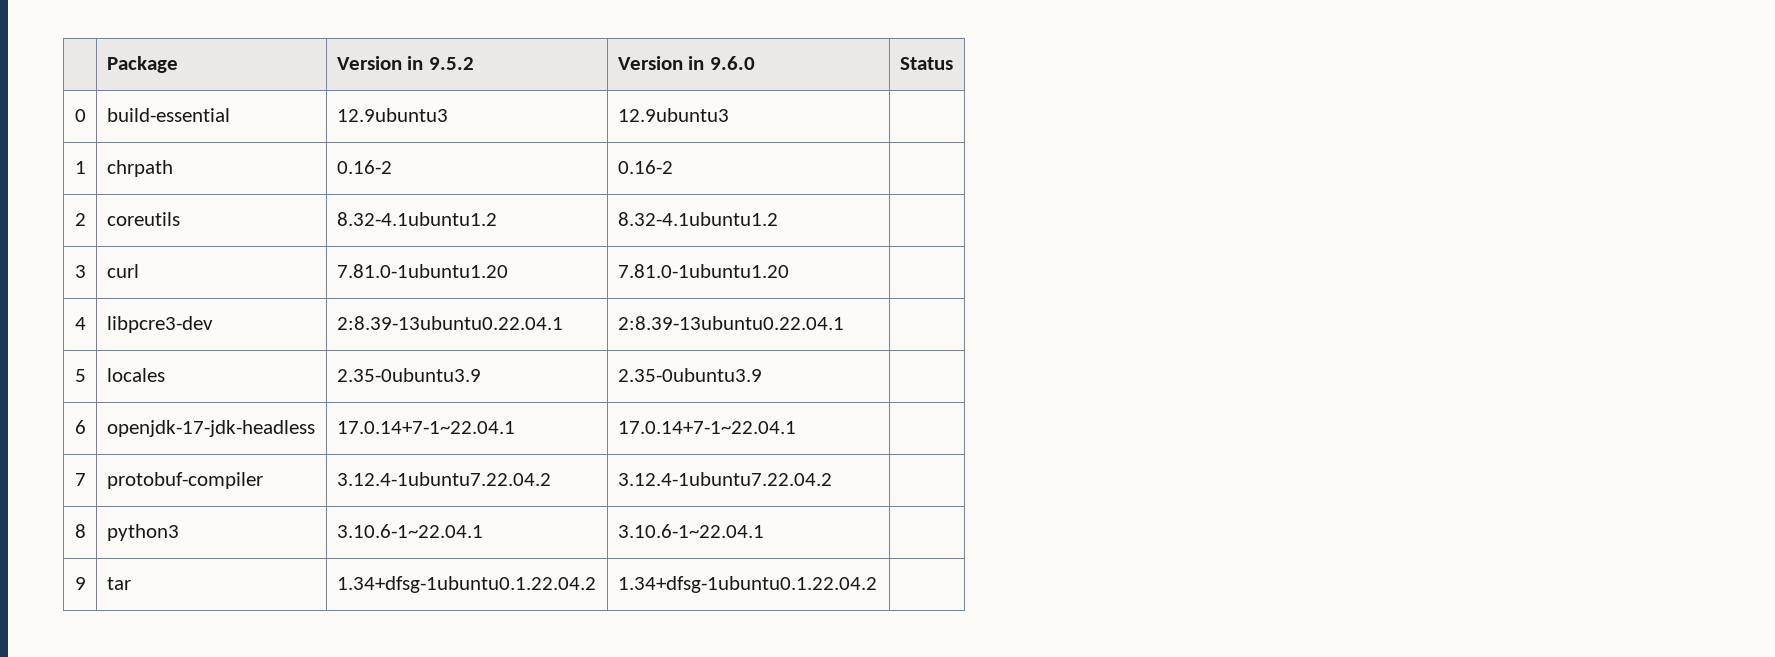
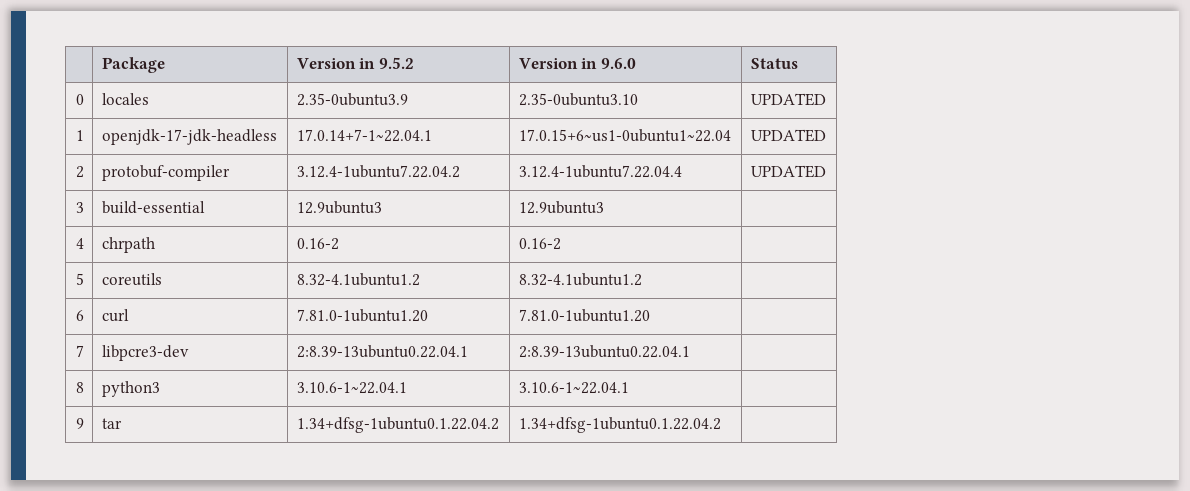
(87, 115) none -> [101,93,149,105] [296,93,408,106] [518,93,638,106] [750,93,826,106] [75,130,84,141] [101,129,277,145] [296,129,432,142] [518,129,731,142] [750,129,826,142] [75,166,84,178] [101,165,230,181] [296,165,460,178] [518,165,682,178] [750,165,826,178] [75,202,84,213] | locales | 2.35-0ubuntu3.9 | 2.35-0ubuntu3.10 | UPDATED // 1 | openjdk-17-jdk-headless | 17.0.14+7-1~22.04.1 | 17.0.15+6~us1-0ubuntu1~22.04 | UPDATED // 2 | protobuf-compiler | 3.12.4-1ubuntu7.22.04.2 | 3.12.4-1ubuntu7.22.04.4 | UPDATED // 3
[75,161,87,174] 1 -> [75,238,84,249] 4
[75,213,87,226] 2 -> [75,273,84,285] 5
[75,265,87,278] 3 -> [75,310,84,321] 6
[75,317,87,330] 4 -> [75,345,84,357] 7
[75,369,87,382] [106,368,165,382] [336,368,481,382] [617,368,762,382] [75,420,87,434] [106,420,315,437] [336,421,515,434] [617,421,796,434] [75,473,87,486] [106,472,263,489] [336,472,551,486] [617,472,832,486] // 5 | locales | 2.35-0ubuntu3.9 | 2.35-0ubuntu3.9 | // 6 | openjdk-17-jdk-headless | 17.0.14+7-1~22.04.1 | 17.0.14+7-1~22.04.1 | // 7 | protobuf-compiler | 3.12.4-1ubuntu7.22.04.2 | 3.12.4-1ubuntu7.22.04.2 | -> (690, 351) none

